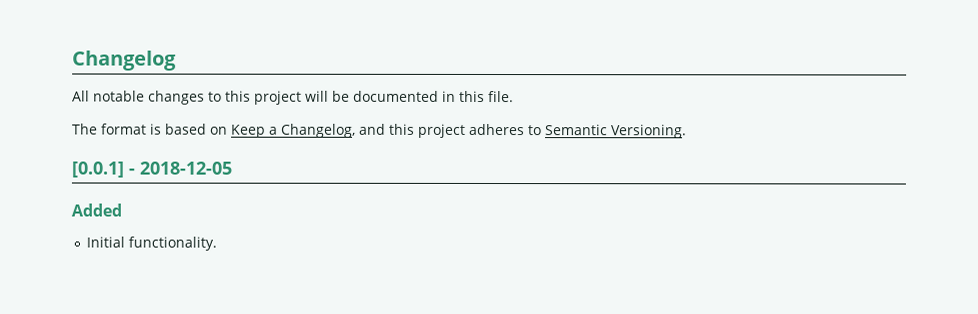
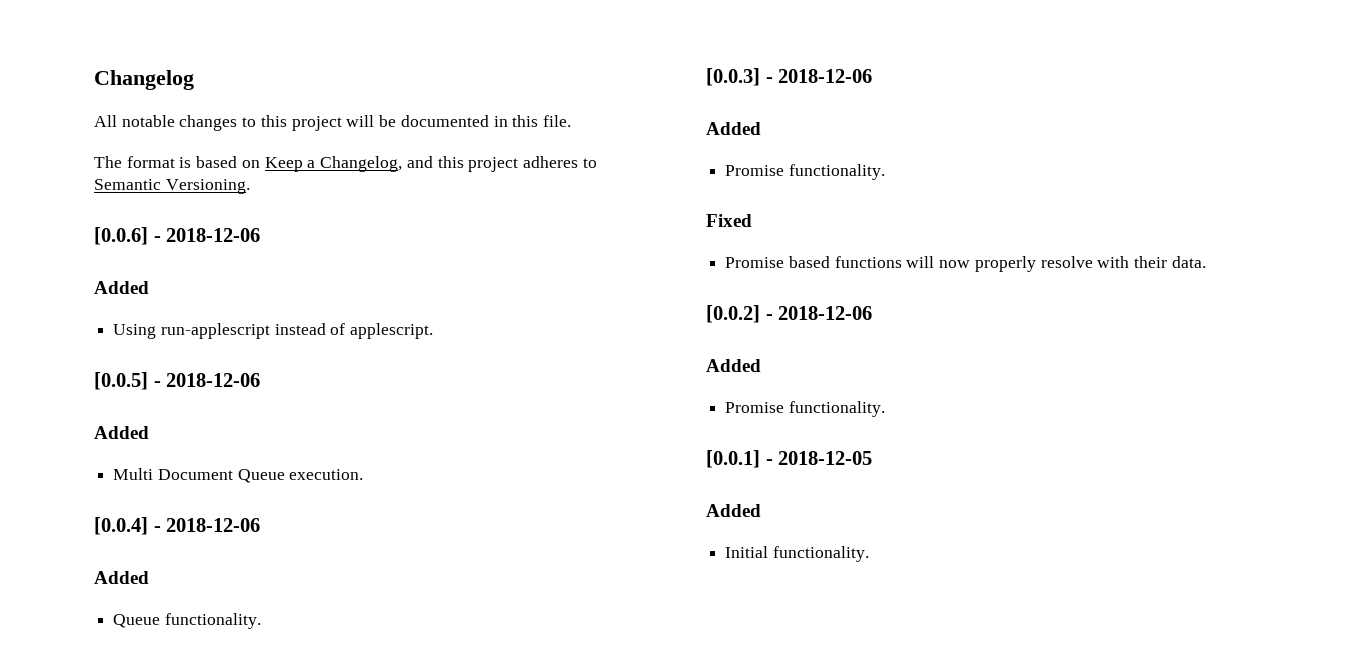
(687, 131) none -> [94,227,261,245] [94,281,149,294] [113,323,434,339] [94,372,261,390] [94,426,149,439] [113,468,364,483] [94,517,261,535] [94,571,149,584] [113,613,261,629] [706,68,873,86] [706,122,761,135] [725,164,885,180] [706,214,752,227] [725,256,1206,272] [706,305,873,323] [706,359,761,372] [725,401,885,417] // [0.0.6] - 2018-12-06 // Added // Using run-applescript instead of applescript. // [0.0.5] - 2018-12-06 // Added // Multi Document Queue execution. // [0.0.4] - 2018-12-06 // Added // Queue functionality. // [0.0.3] - 2018-12-06 // Added // Promise functionality. // Fixed // Promise based functions will now properly resolve with their data. // [0.0.2] - 2018-12-06 // Added // Promise functionality.

